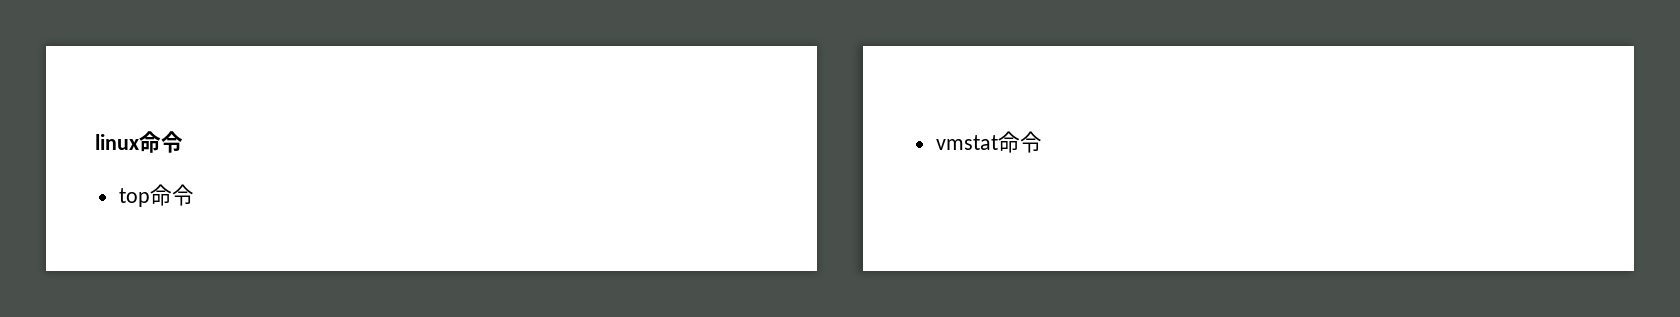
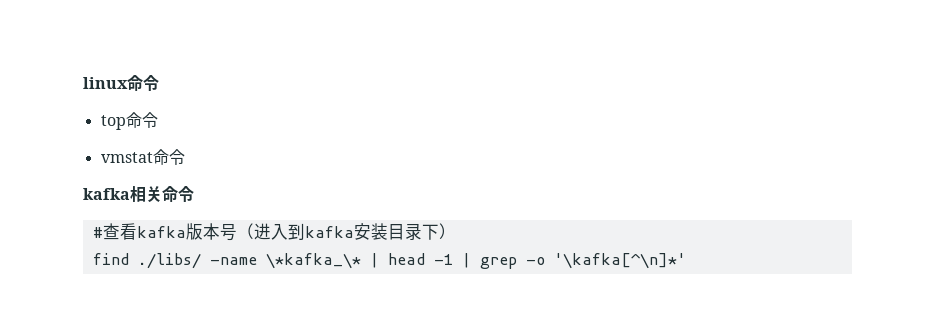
(1042, 142) none -> [83,186,194,203] [92,223,456,241] [92,253,686,269] // kafka相关命令 // #查看kafka版本号（进入到kafka安装目录下） // find ./libs/ -name \*kafka_\* | head -1 | grep -o '\kafka[^\n]*'

